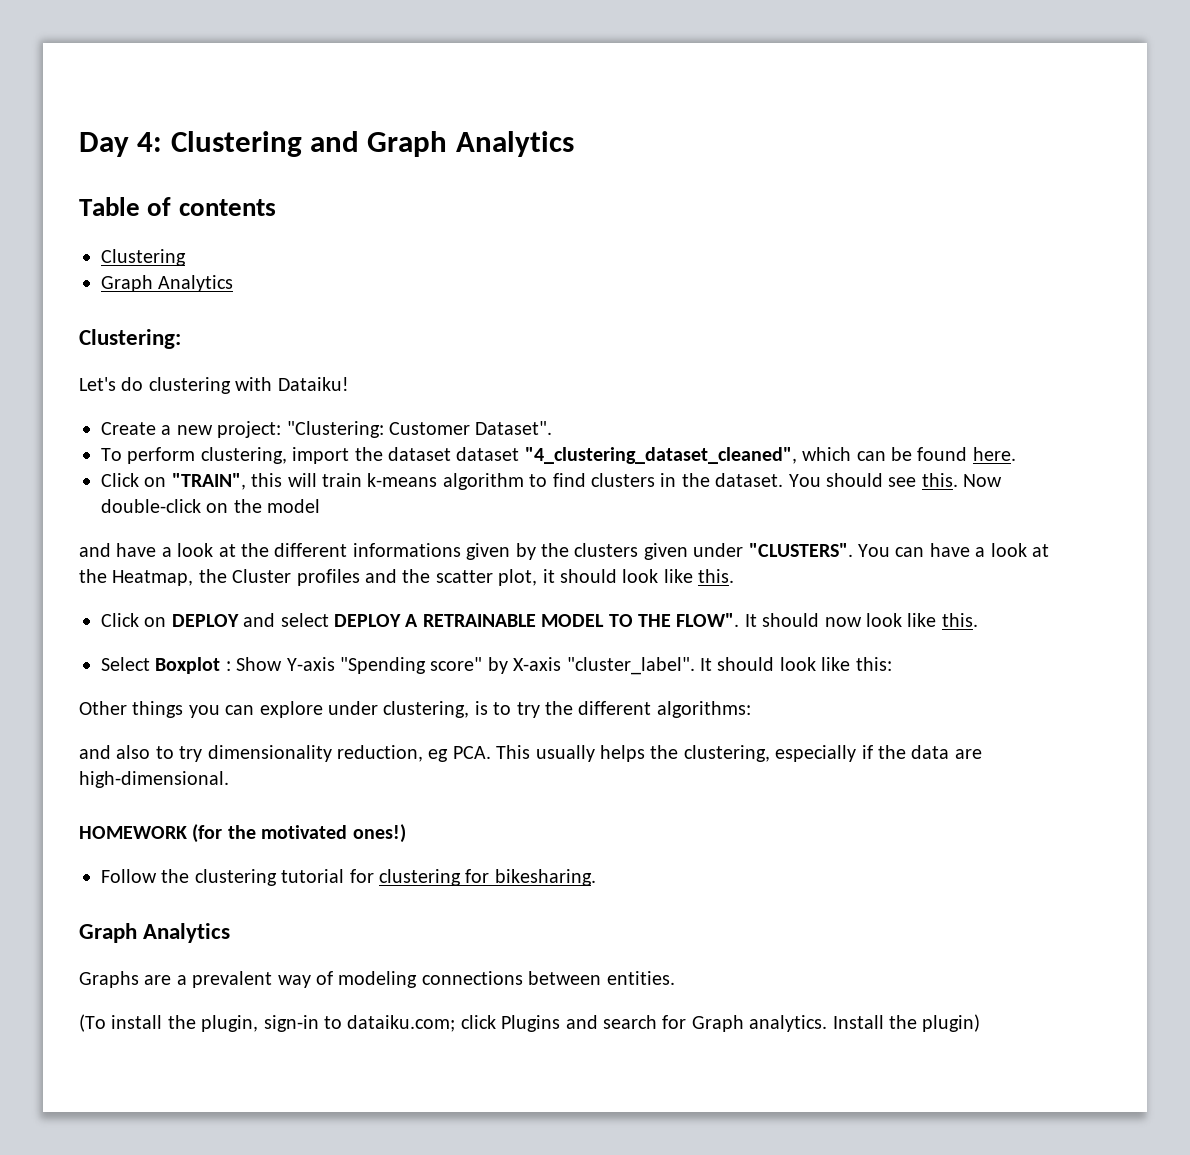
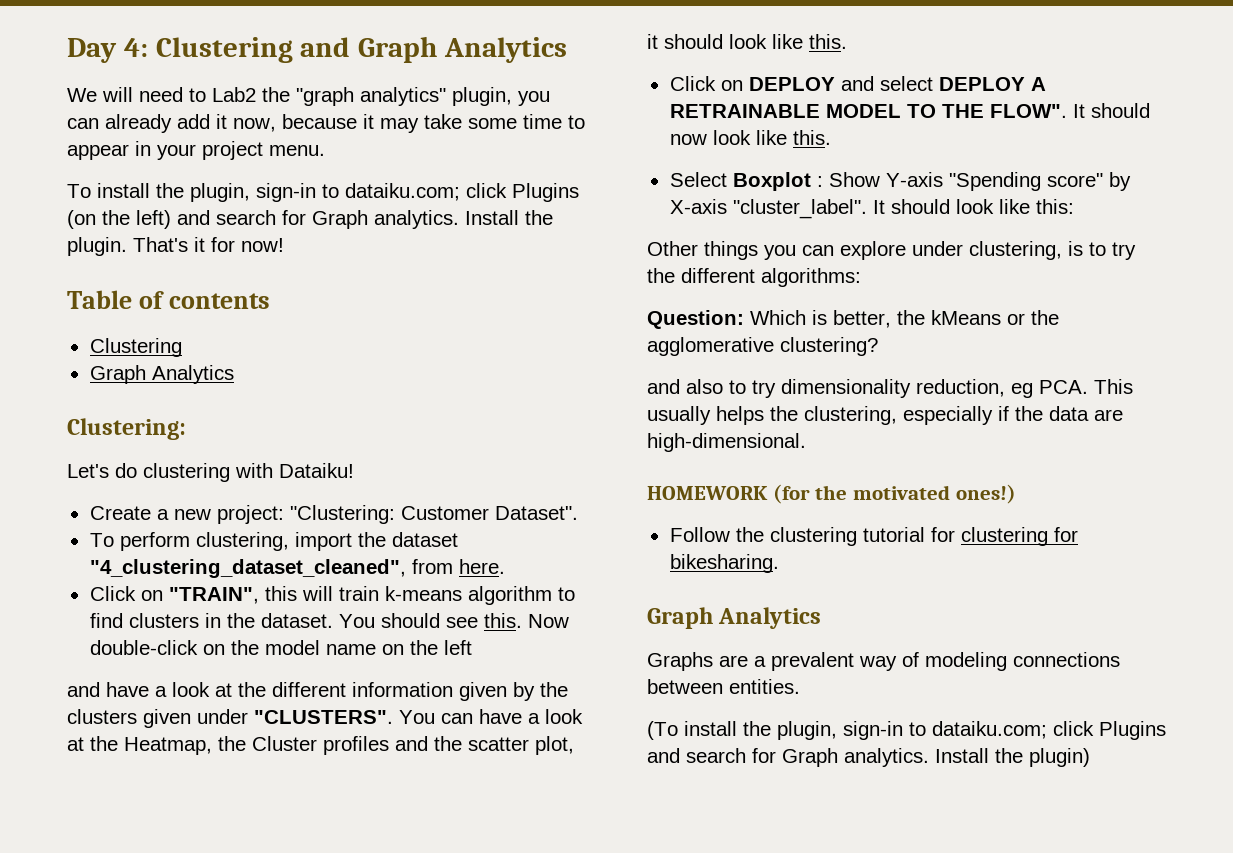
(574, 144) none -> [67,87,550,106] [67,114,585,133] [67,141,325,160] [67,183,579,202] [67,210,553,229] [67,237,284,256] // We will need to Lab2 the "graph analytics" plugin, you can already add it now, because it may take some time to appear in your project menu. // To install the plugin, sign-in to dataiku.com; click Plugins (on the left) and search for Graph analytics. Install the plugin. That's it for now!
[456,447,968,464] dataset "4_clustering_dataset_cleaned", which can be found -> [89,559,453,578] "4_clustering_dataset_cleaned", from
(321, 506) none -> [325,640,472,655] name on the left
[352,543,461,557] informations -> [352,682,453,697] information
(751, 709) none -> [647,310,1059,329] [647,337,878,356] // Question: Which is better, the kMeans or the agglomerative clustering?

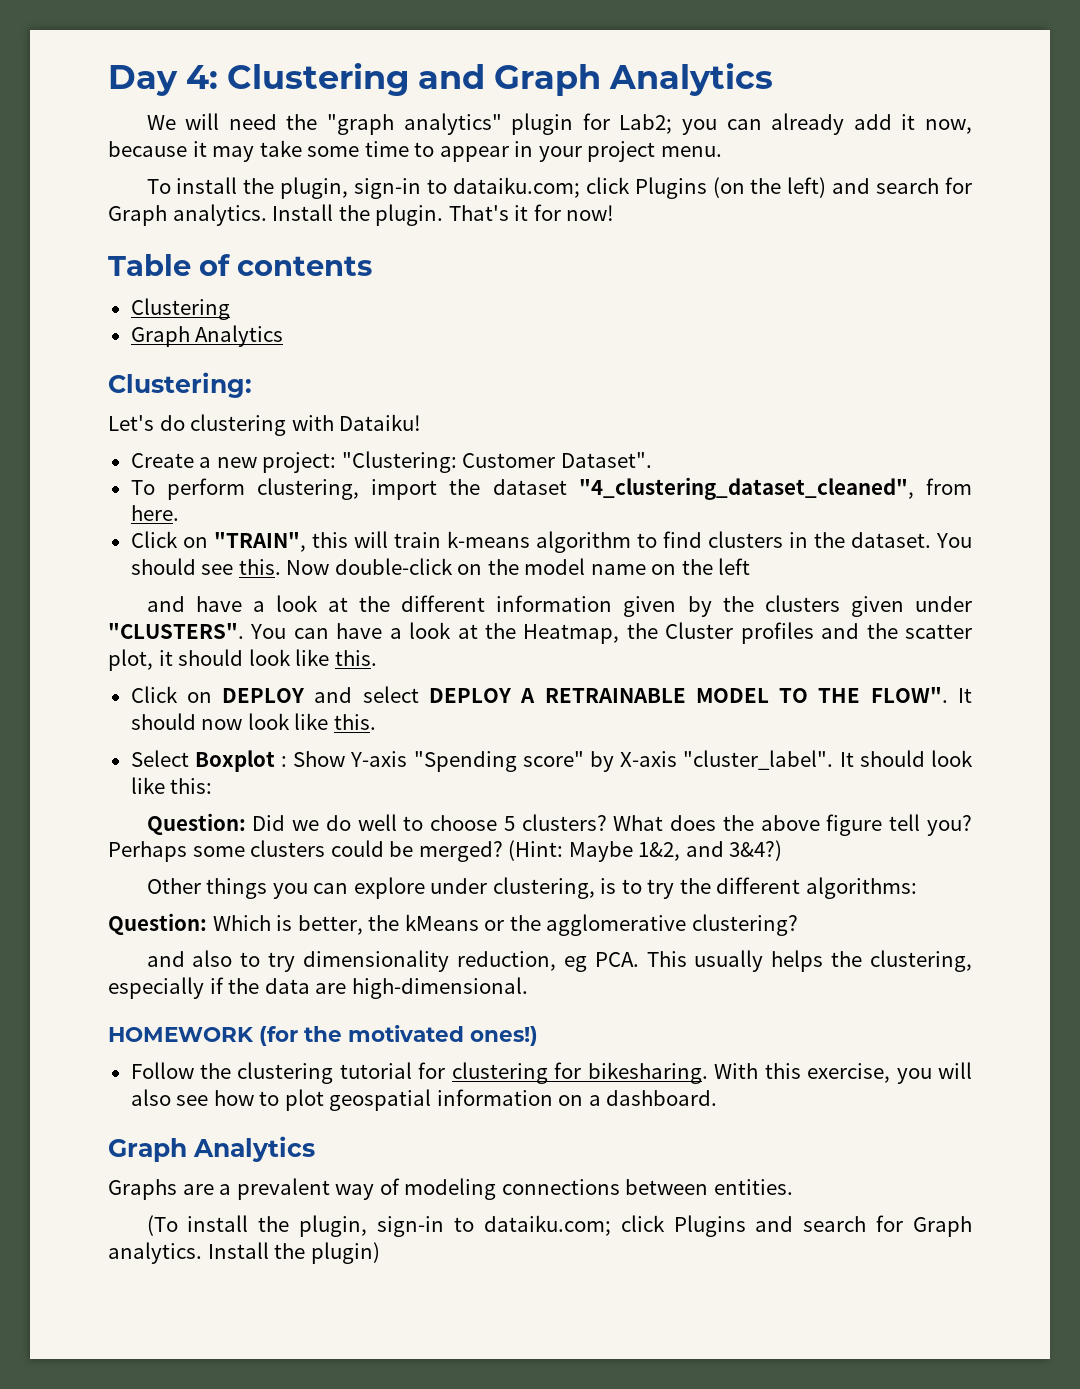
[189,87,256,102] to Lab2 -> (277, 122) none
[452,87,512,106] plugin, -> [511,113,673,135] plugin for Lab2;
(1074, 206) none -> [146,813,972,836] [108,840,783,862] // Question: Did we do well to choose 5 clusters? What does the above figure tell you? Perhaps some clusters could be merged? (Hint: Maybe 1&2, and 3&4?)
(779, 563) none -> [714,1062,972,1084] [130,1089,718,1111] With this exercise, you will also see how to plot geospatial information on a dashboard.

